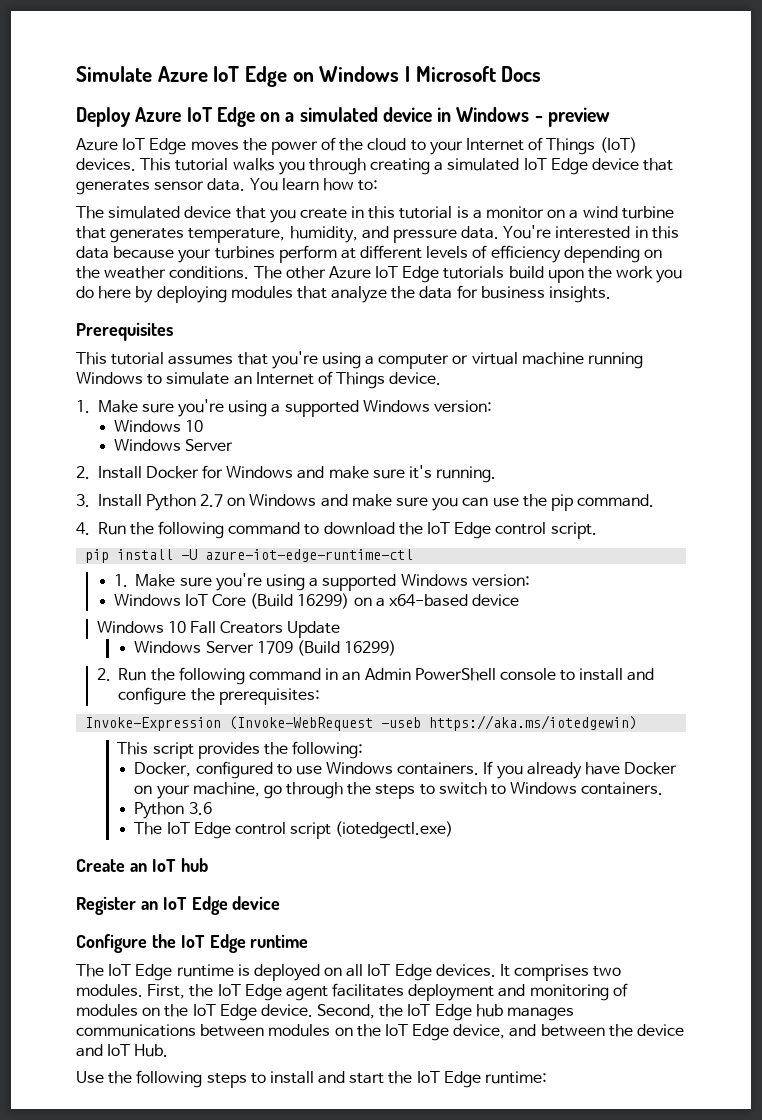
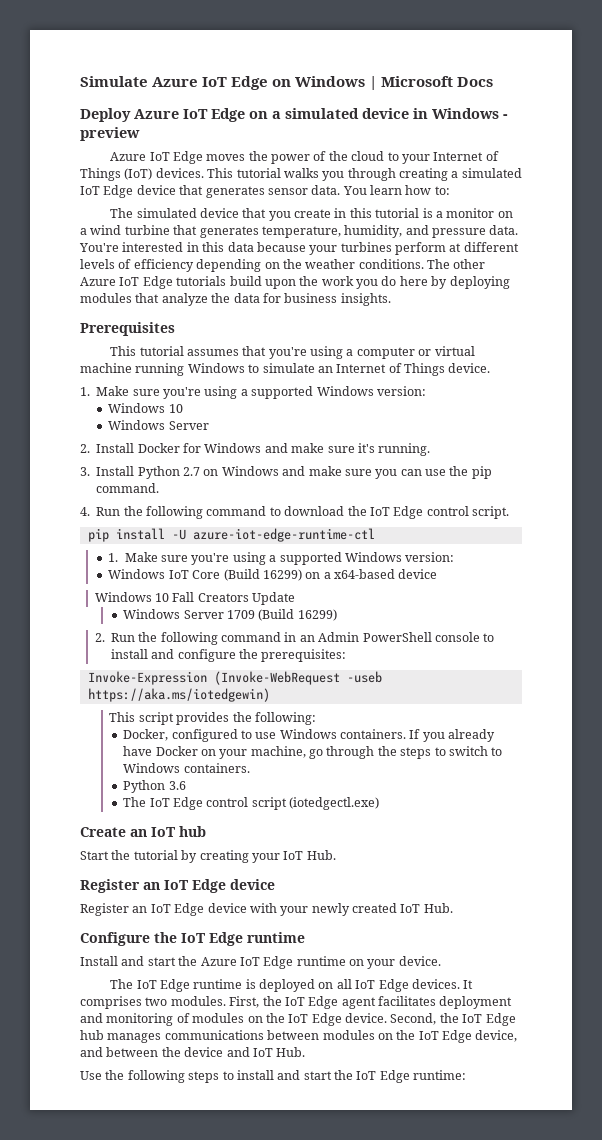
[76,896,281,915] // Register an IoT Edge device -> [80,850,336,863] [80,879,275,893] [80,903,453,916] // Start the tutorial by creating your IoT Hub. // Register an IoT Edge device // Register an IoT Edge device with your newly created IoT Hub.
(309, 941) none -> [80,956,441,969] // Install and start the Azure IoT Edge runtime on your device.

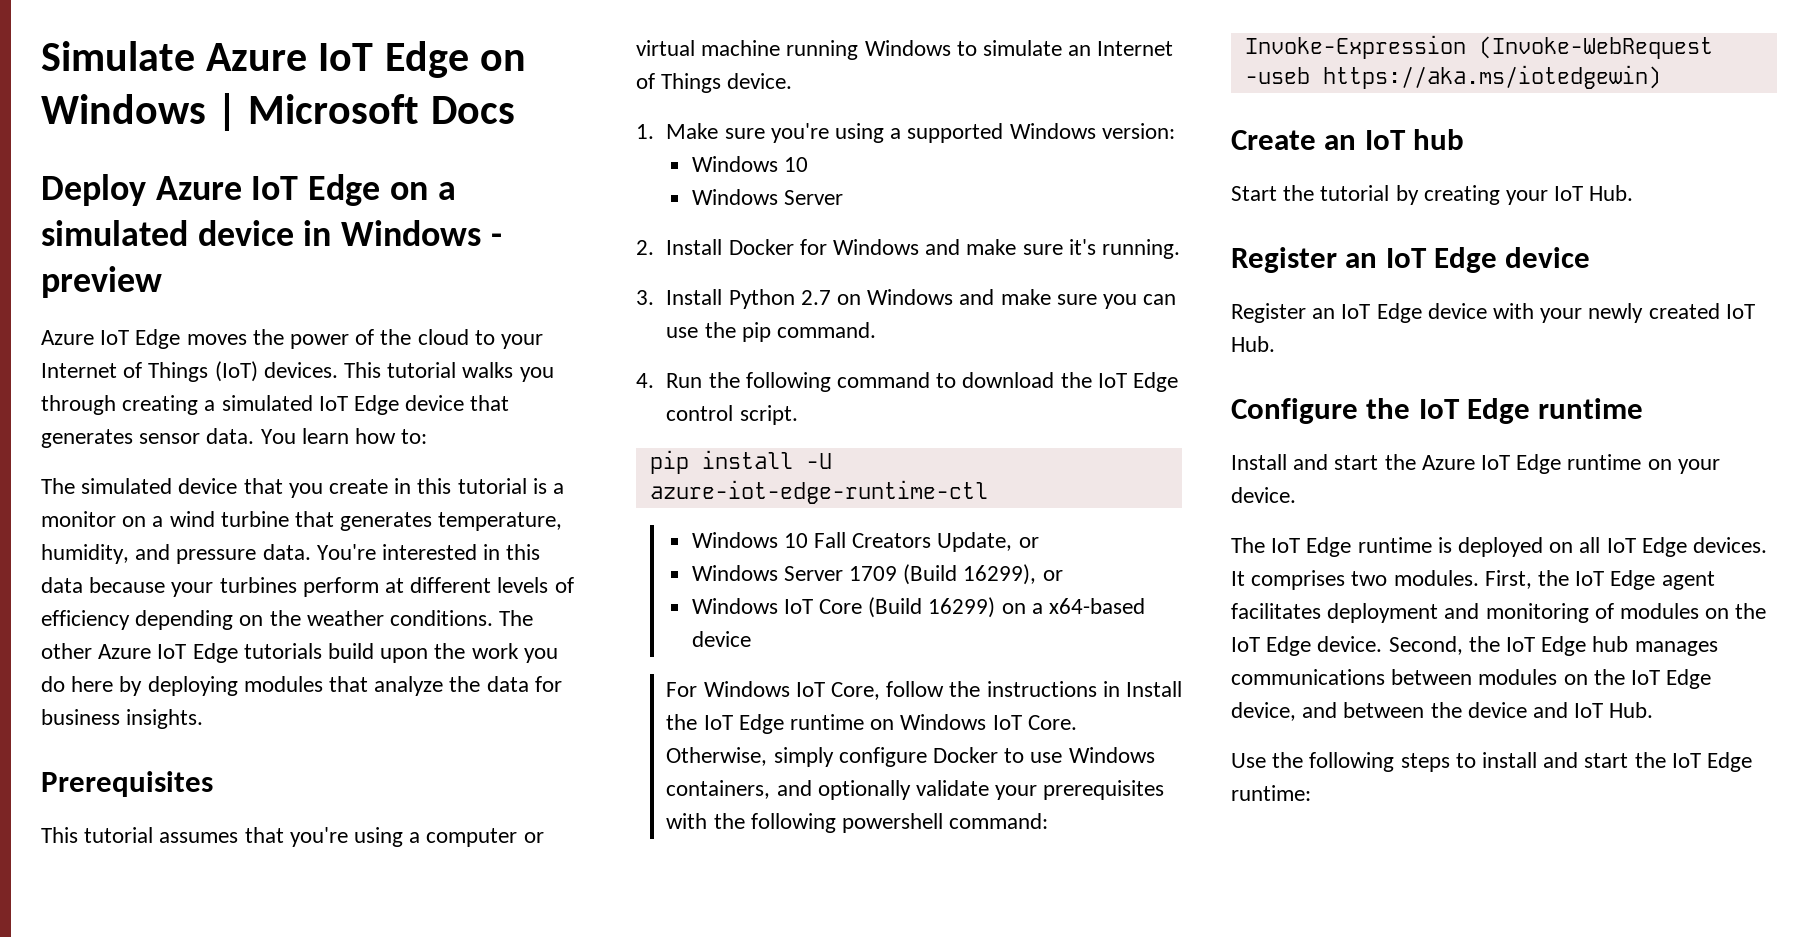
[108,552,455,565] 1. Make sure you're using a supported Windows version: -> [691,532,1039,552] [691,564,1063,585] Windows 10 Fall Creators Update, or // Windows Server 1709 (Build 16299), or
[94,592,296,605] [123,609,337,621] [94,632,495,645] [110,649,347,662] [87,671,382,685] [87,688,270,702] [109,712,316,725] [123,729,496,742] [123,746,503,759] [123,763,250,773] [123,780,186,793] [123,797,380,810] Windows 10 Fall Creators Update // Windows Server 1709 (Build 16299) // 2. Run the following command in an Admin PowerShell console to install and configure the prerequisites: // Invoke-Expression (Invoke-WebRequest -useb https://aka.ms/iotedgewin) // This script provides the following: // Docker, configured to use Windows containers. If you already have Docker on your machine, go through the steps to switch to Windows containers. // Python 3.6 // The IoT Edge control script (iotedgectl.exe) -> [666,681,1182,700] [666,714,1077,734] [666,747,1155,767] [666,780,1165,800] [666,813,1049,833] [1244,35,1713,59] [1244,65,1661,89] For Windows IoT Core, follow the instructions in Install the IoT Edge runtime on Windows IoT Core. Otherwise, simply configure Docker to use Windows containers, and optionally validate your prerequisites with the following powershell command: // Invoke-Expression (Invoke-WebRequest -useb https://aka.ms/iotedgewin)

